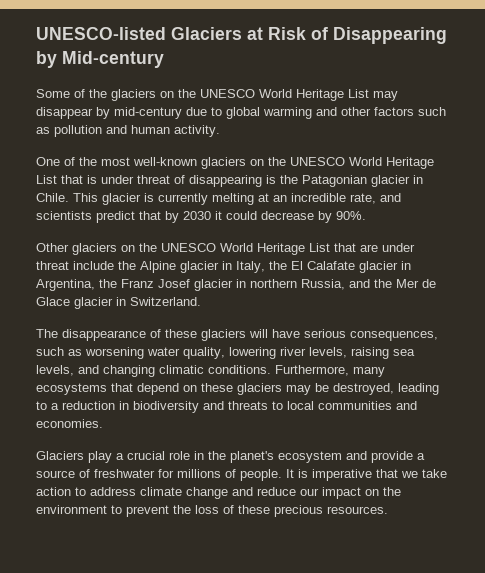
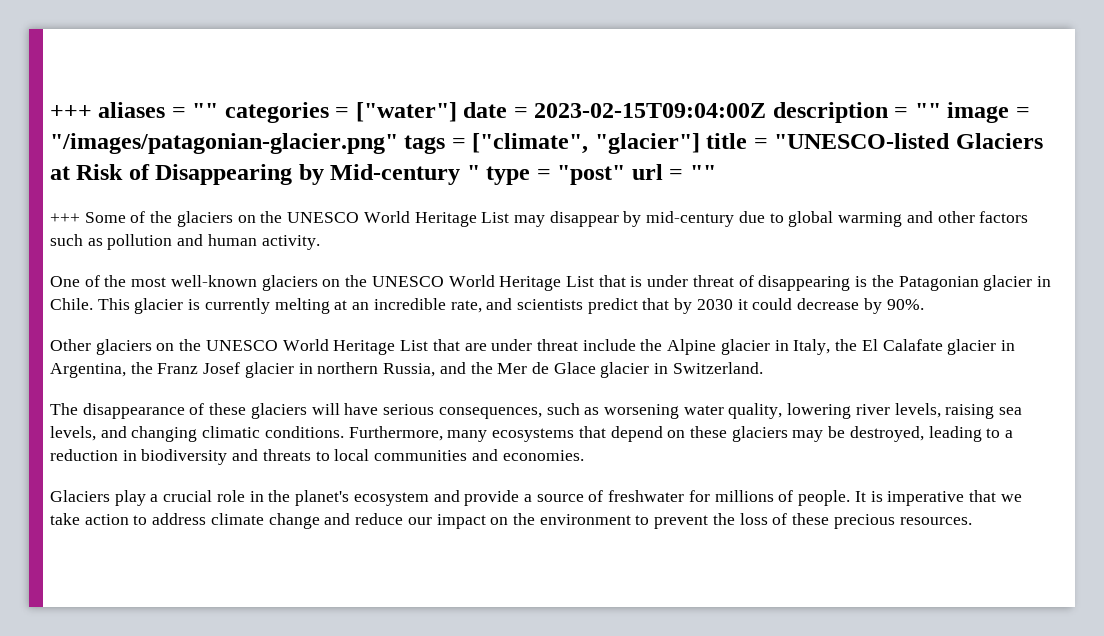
[36,27,166,40] UNESCO-listed -> [50,102,1030,123] [50,133,951,154] +++ aliases = "" categories = ["water"] date = 2023-02-15T09:04:00Z description = "" image = "/images/patagonian-glacier.png" tags = ["climate", "glacier"] title = "UNESCO-listed
(164, 59) // -> [466,164,716,185] [50,213,80,223] " type = "post" url = "" // +++

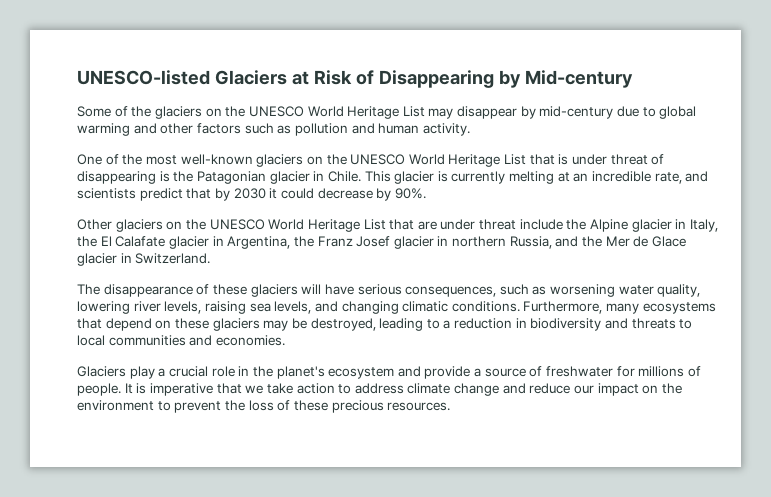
[50,102,1030,123] [50,133,951,154] +++ aliases = "" categories = ["water"] date = 2023-02-15T09:04:00Z description = "" image = "/images/patagonian-glacier.png" tags = ["climate", "glacier"] title = "UNESCO-listed -> [77,70,210,85] UNESCO-listed
[466,164,716,185] [50,213,80,223] " type = "post" url = "" // +++ -> (633, 79) //

